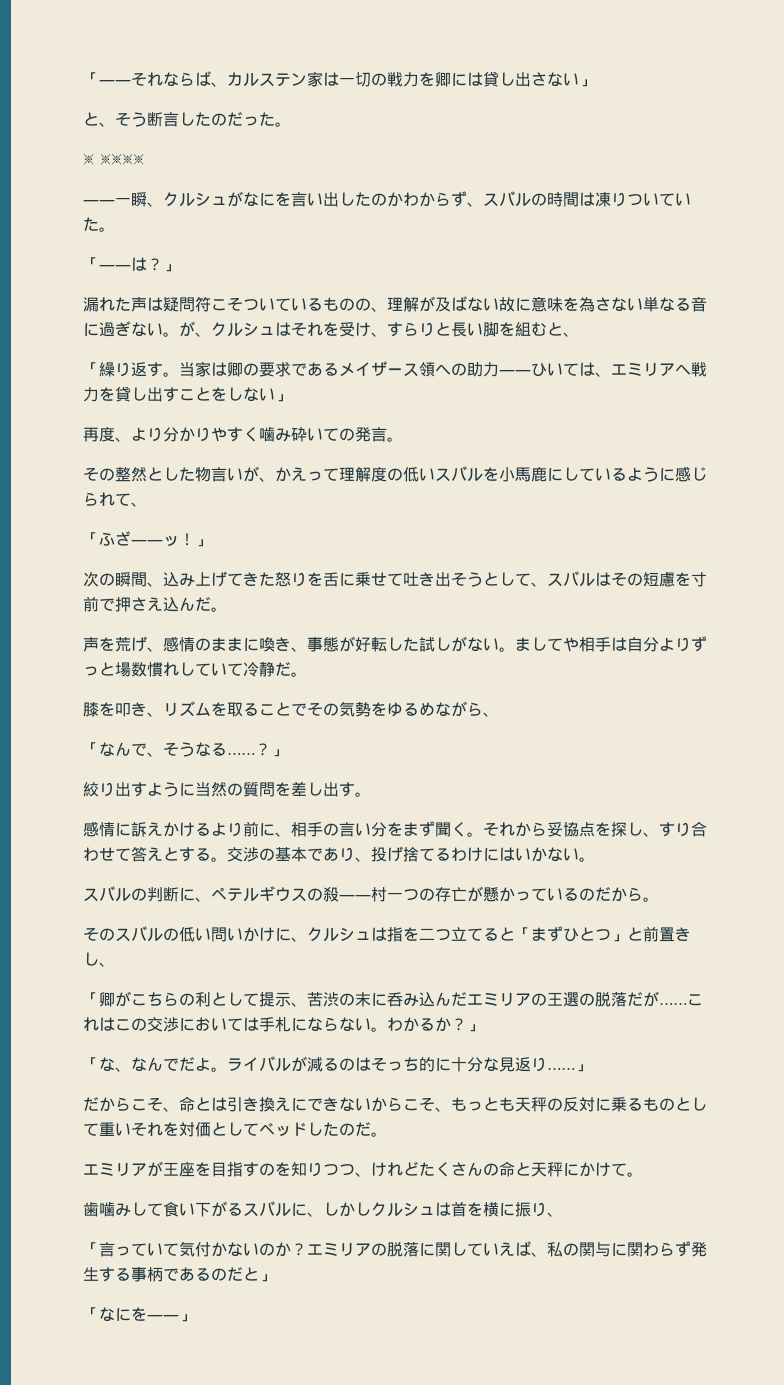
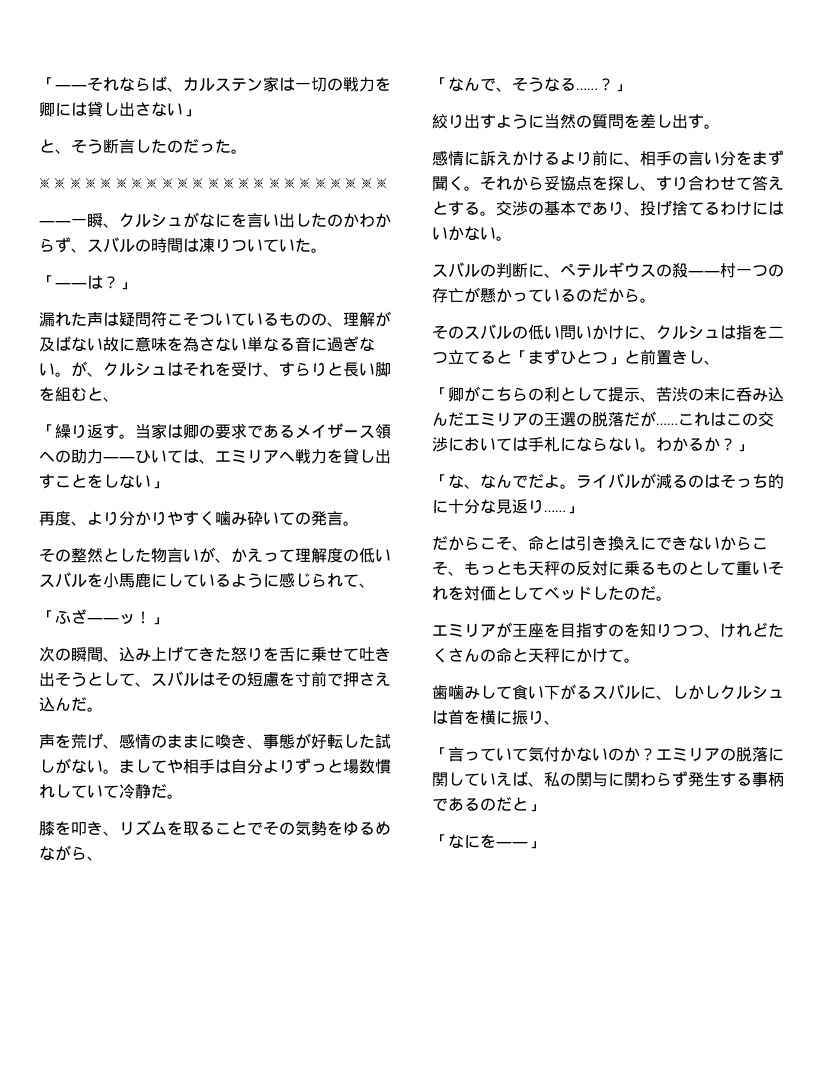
[100,154,144,165] ※※※※ -> [54,178,388,189] ※ ※ ※ ※ ※ ※ ※ ※ ※ ※ ※ ※ ※ ※ ※ ※ ※ ※ ※ ※ ※ ※

